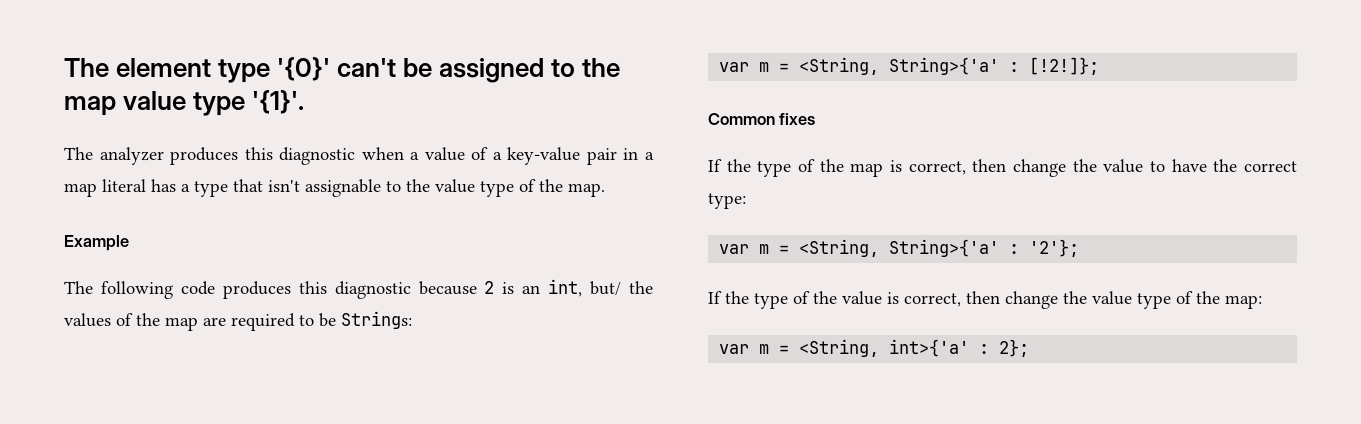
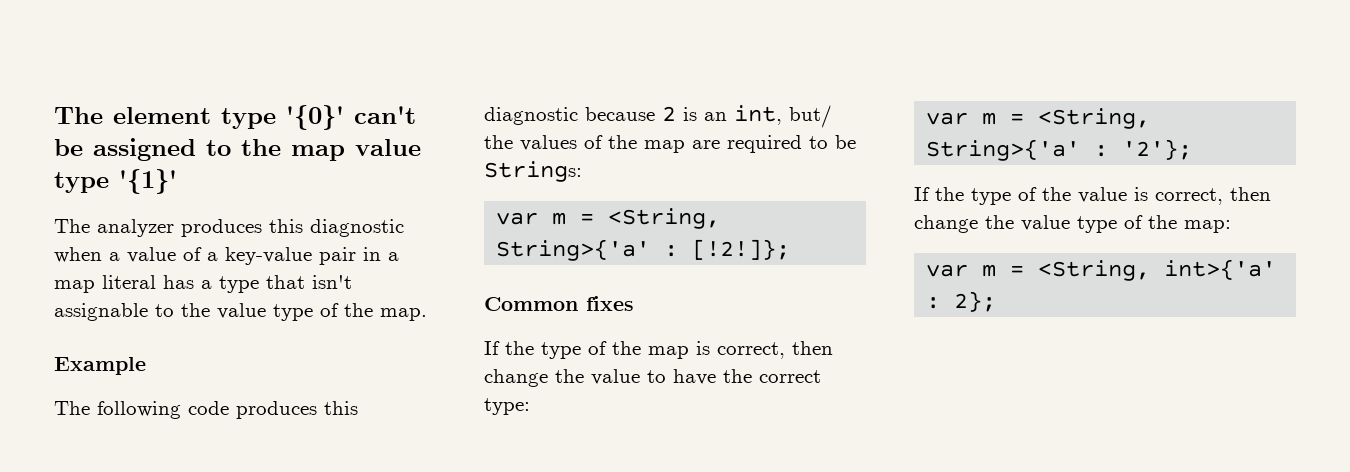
[252,90,305,114] '{1}'. -> [119,169,177,194] '{1}'

